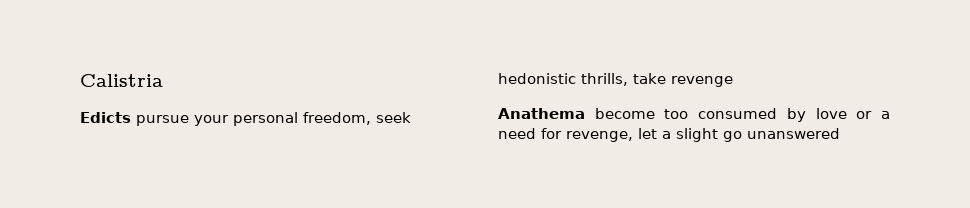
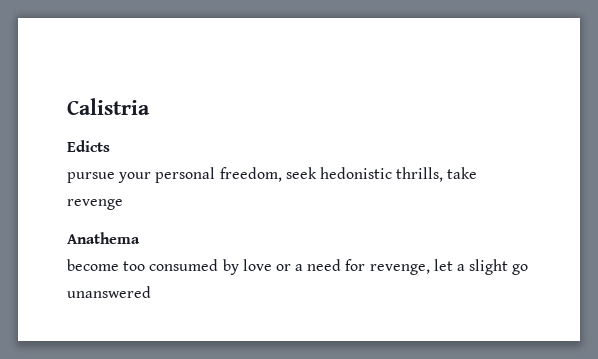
(131, 117) none -> (110, 146) //
(585, 113) none -> (140, 238) //

